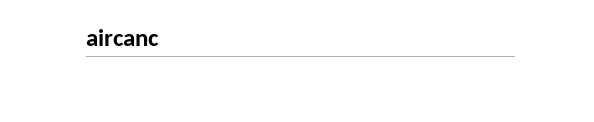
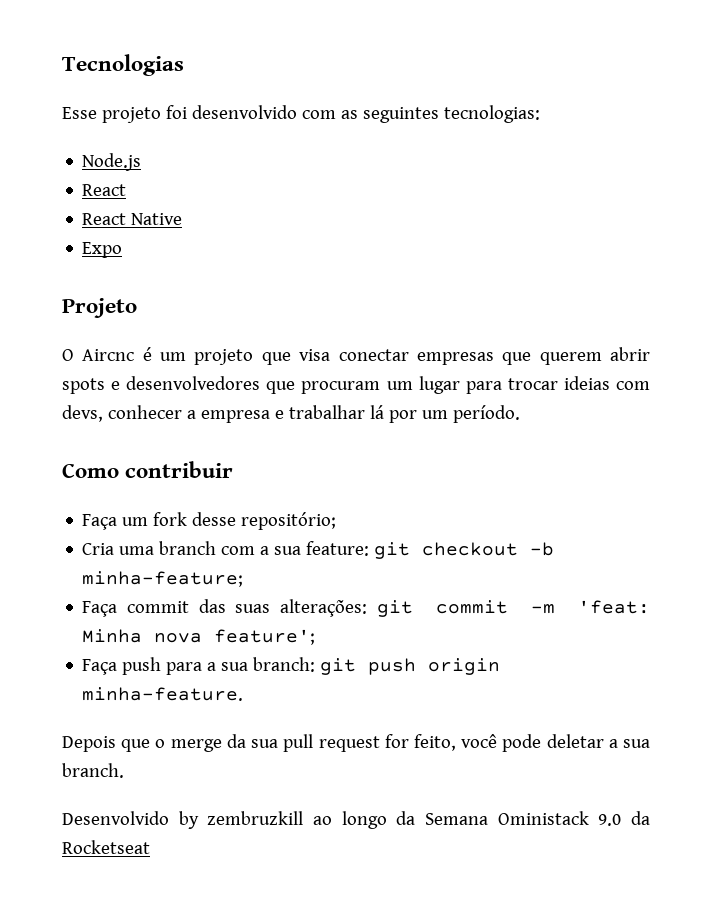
[86,29,159,46] aircanc -> [62,54,184,76] [62,105,540,123] [82,153,142,171] [82,184,127,196] [82,213,183,225] [82,242,123,258] [62,298,137,318] [62,347,651,365] [62,376,651,394] [62,405,520,423] [62,461,234,478] [82,512,337,530] [82,541,555,559] [82,571,244,587] [82,599,650,617] [82,629,316,645] [82,657,501,675] [82,687,244,701] [62,734,650,752] [62,763,124,778] [62,811,650,829] [62,840,150,854] Tecnologias // Esse projeto foi desenvolvido com as seguintes tecnologias: // Node.js // React // React Native // Expo // Projeto // O Aircnc é um projeto que visa conectar empresas que querem abrir spots e desenvolvedores que procuram um lugar para trocar ideias com devs, conhecer a empresa e trabalhar lá por um período. // Como contribuir // Faça um fork desse repositório; // Cria uma branch com a sua feature: git checkout -b minha-feature; // Faça commit das suas alterações: git commit -m 'feat: Minha nova feature'; // Faça push para a sua branch: git push origin minha-feature. // Depois que o merge da sua pull request for feito, você pode deletar a sua branch. // Desenvolvido by zembruzkill ao longo da Semana Oministack 9.0 da Rocketseat

